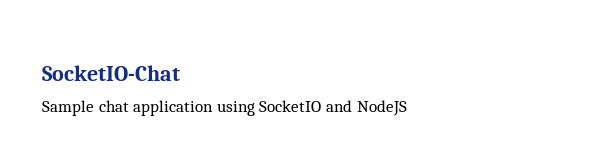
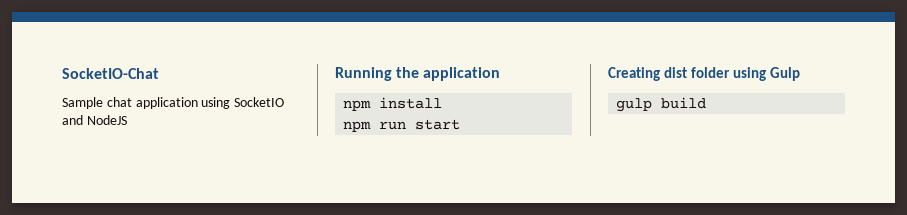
(407, 108) none -> [335,67,501,81] [343,97,443,111] [343,119,461,132] [608,67,800,81] [616,97,707,112] // Running the application // npm install // npm run start // Creating dist folder using Gulp // gulp build

